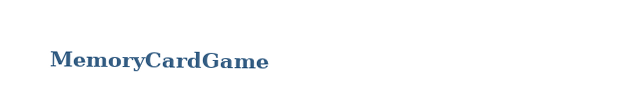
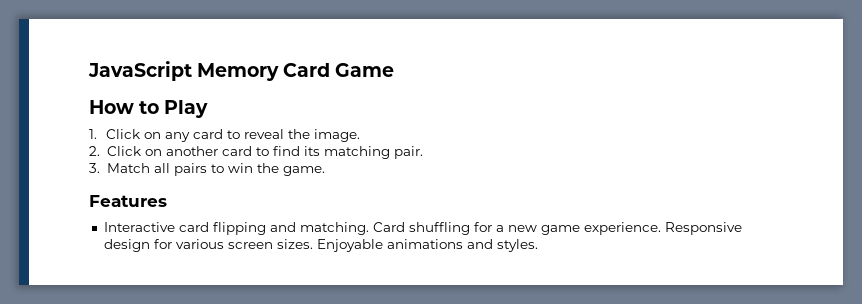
[49,50,269,73] MemoryCardGame -> [88,61,395,81] [89,100,209,118] [89,129,360,142] [89,146,423,159] [89,163,325,176] [89,195,167,207] [103,222,742,235] [103,239,538,252] JavaScript Memory Card Game // How to Play // 1. Click on any card to reveal the image. // 2. Click on another card to find its matching pair. // 3. Match all pairs to win the game. // Features // Interactive card flipping and matching. Card shuffling for a new game experience. Responsive design for various screen sizes. Enjoyable animations and styles.

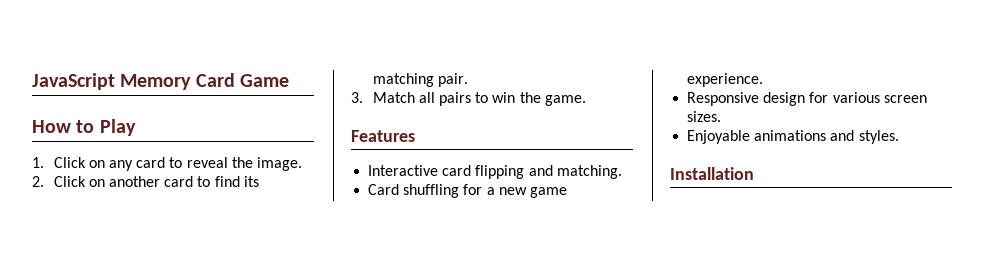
(369, 228) none -> (622, 172) //
(661, 228) none -> (764, 80) //
(313, 244) none -> (722, 116) //
(538, 245) none -> [670,167,754,180] // Installation

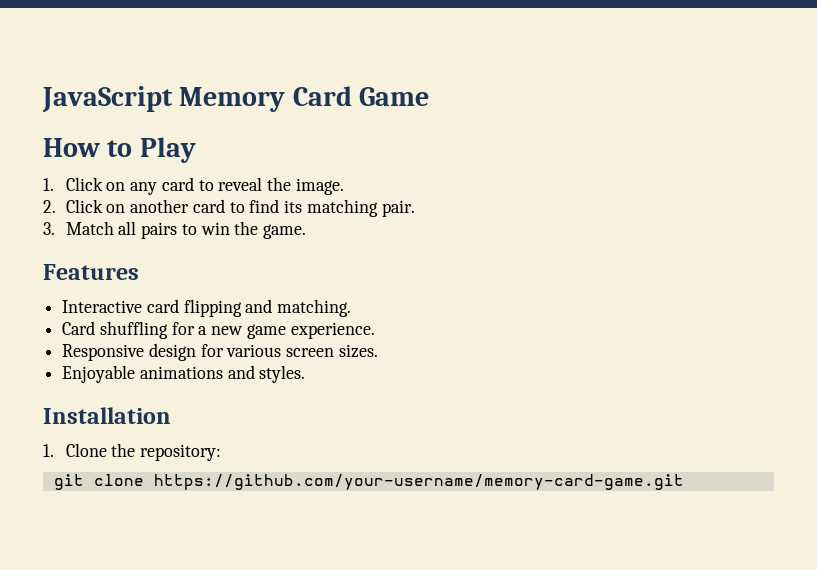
(754, 173) none -> [43,443,222,461] [53,474,684,490] // 1. Clone the repository: // git clone https://github.com/your-username/memory-card-game.git

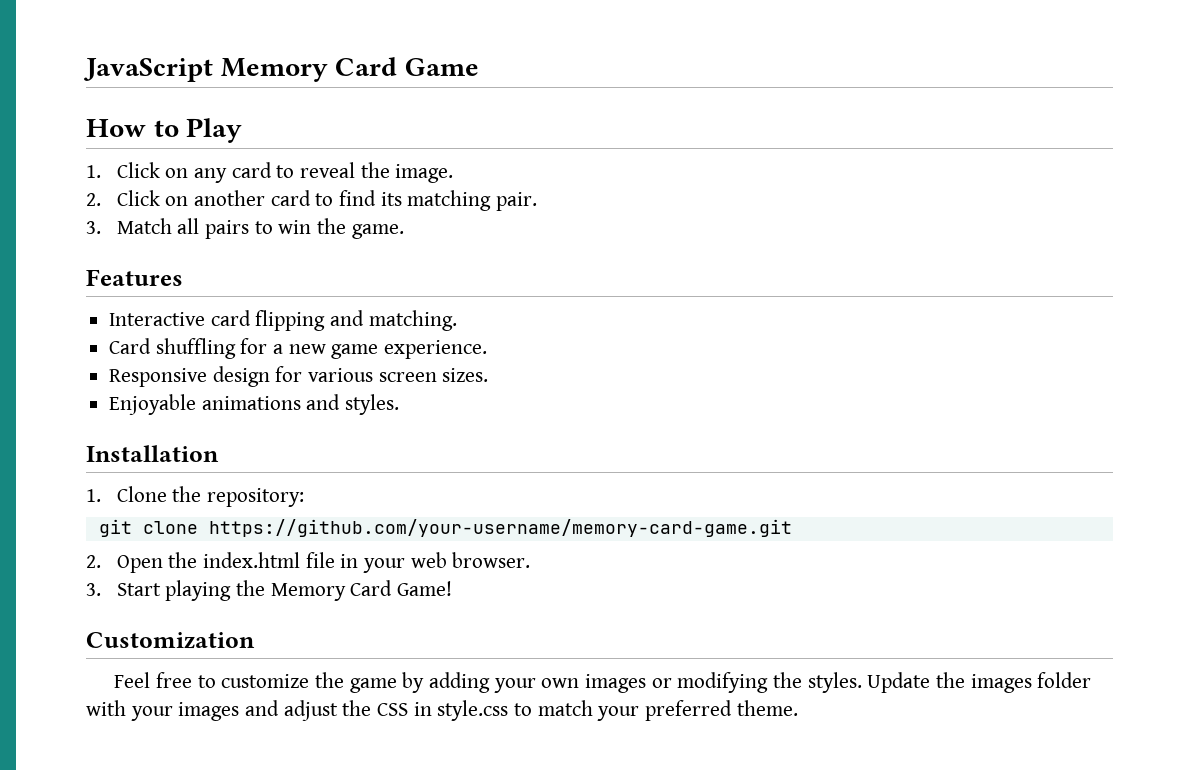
(684, 482) none -> [86,552,531,573] [86,580,453,601] [86,632,255,649] [114,672,1092,693] [86,700,798,721] // 2. Open the index.html file in your web browser. // 3. Start playing the Memory Card Game! // Customization // Feel free to customize the game by adding your own images or modifying the styles. Update the images folder with your images and adjust the CSS in style.css to match your preferred theme.

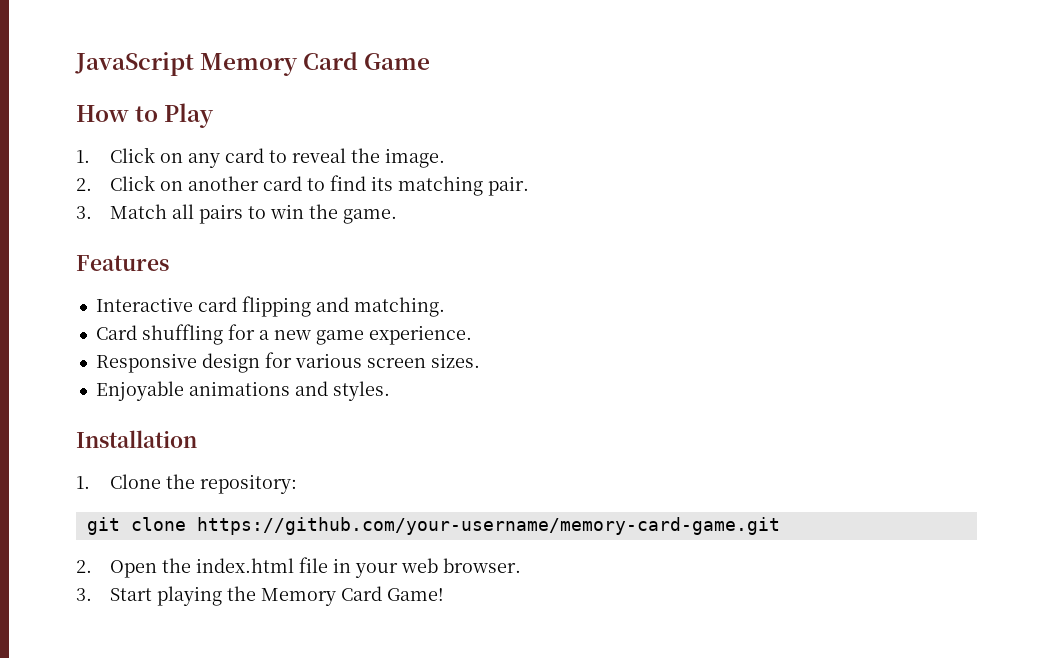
[86,632,255,649] [114,672,1092,693] [86,700,798,721] // Customization // Feel free to customize the game by adding your own images or modifying the styles. Update the images folder with your images and adjust the CSS in style.css to match your preferred theme. -> (444, 594) none

